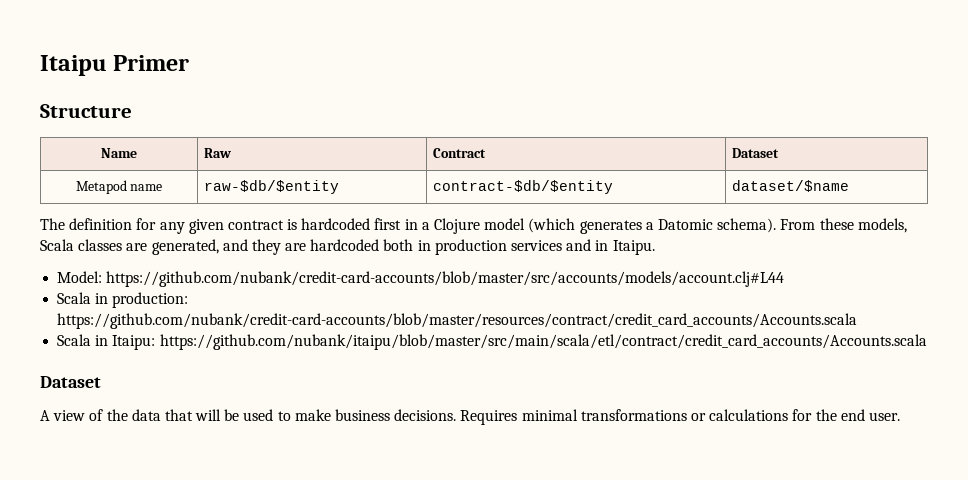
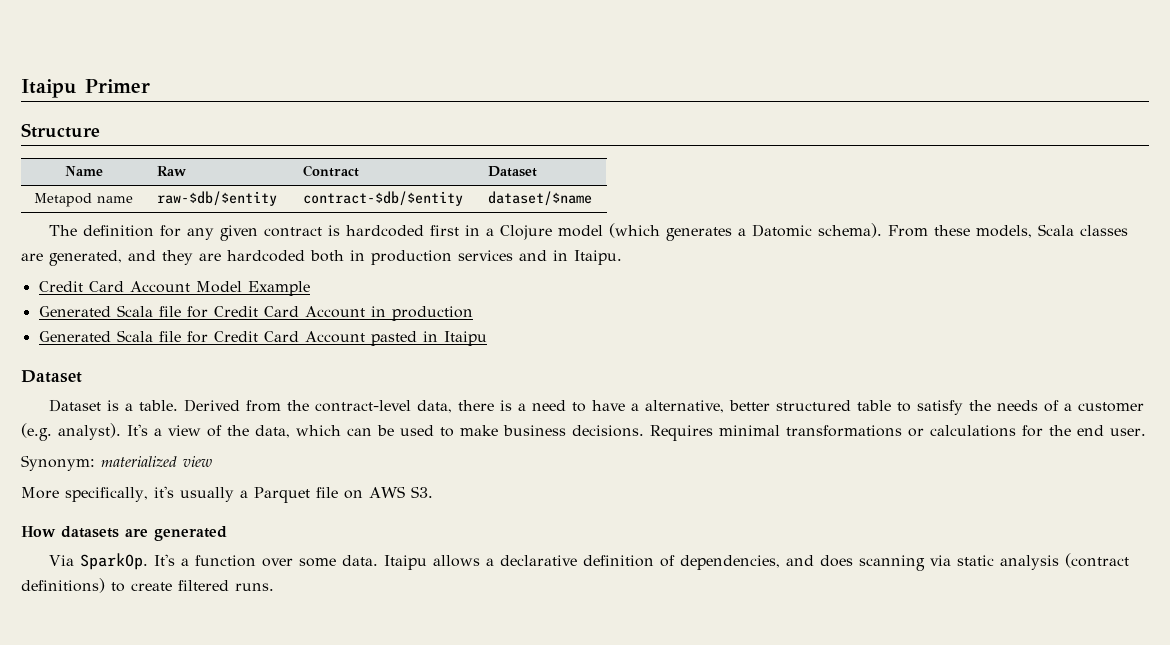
[57,271,785,287] [57,292,189,308] [57,313,858,329] [57,334,927,350] [40,376,101,388] [40,409,222,421] Model: https://github.com/nubank/credit-card-accounts/blob/master/src/accounts/models/account.clj#L44 // Scala in production: https://github.com/nubank/credit-card-accounts/blob/master/resources/contract/credit_card_accounts/Accounts.scala // Scala in Itaipu: https://github.com/nubank/itaipu/blob/master/src/main/scala/etl/contract/credit_card_accounts/Accounts.scala // Dataset // A view of the data that will -> [38,281,310,296] [38,305,473,321] [38,330,487,346] [21,370,82,383] [49,399,1145,415] [21,423,372,441] Credit Card Account Model Example // Generated Scala file for Credit Card Account in production // Generated Scala file for Credit Card Account pasted in Itaipu // Dataset // Dataset is a table. Derived from the contract-level data, there is a need to have a alternative, better structured table to satisfy the needs of a customer (e.g. analyst). It's a view of the data, which can
(900, 416) none -> [21,455,212,471] [21,486,433,503] [21,526,227,541] [49,553,1130,571] [21,578,274,593] // Synonym: materialized view // More specifically, it's usually a Parquet file on AWS S3. // How datasets are generated // Via SparkOp. It's a function over some data. Itaipu allows a declarative definition of dependencies, and does scanning via static analysis (contract definitions) to create filtered runs.

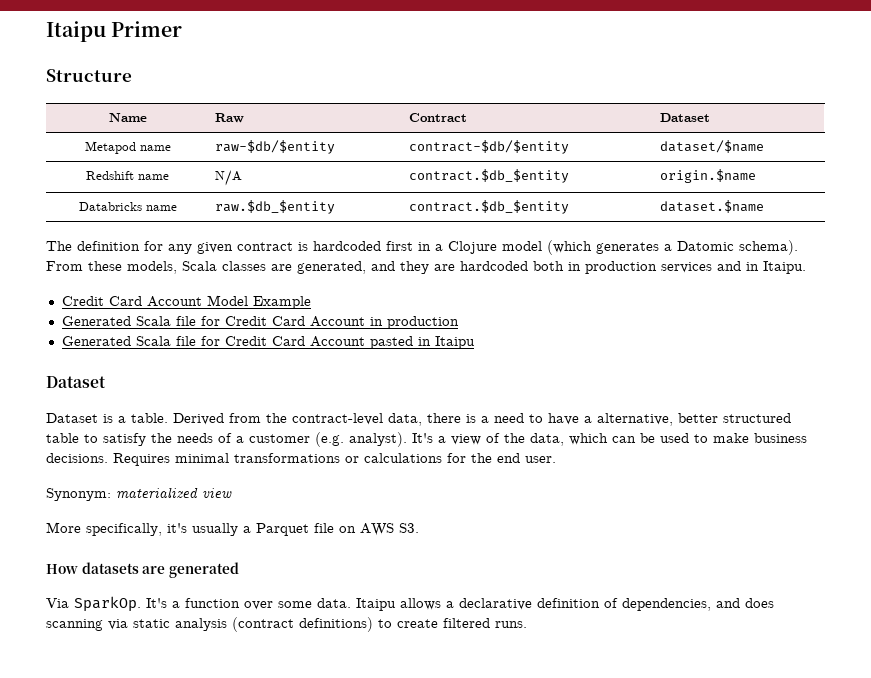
(593, 198) none -> [86,171,169,180] [214,170,242,186] [408,169,569,183] [659,169,756,183] [78,202,177,211] [214,200,335,214] [408,200,569,214] [659,200,764,213] // Redshift name | N/A | contract.$db_$entity | origin.$name // Databricks name | raw.$db_$entity | contract.$db_$entity | dataset.$name

